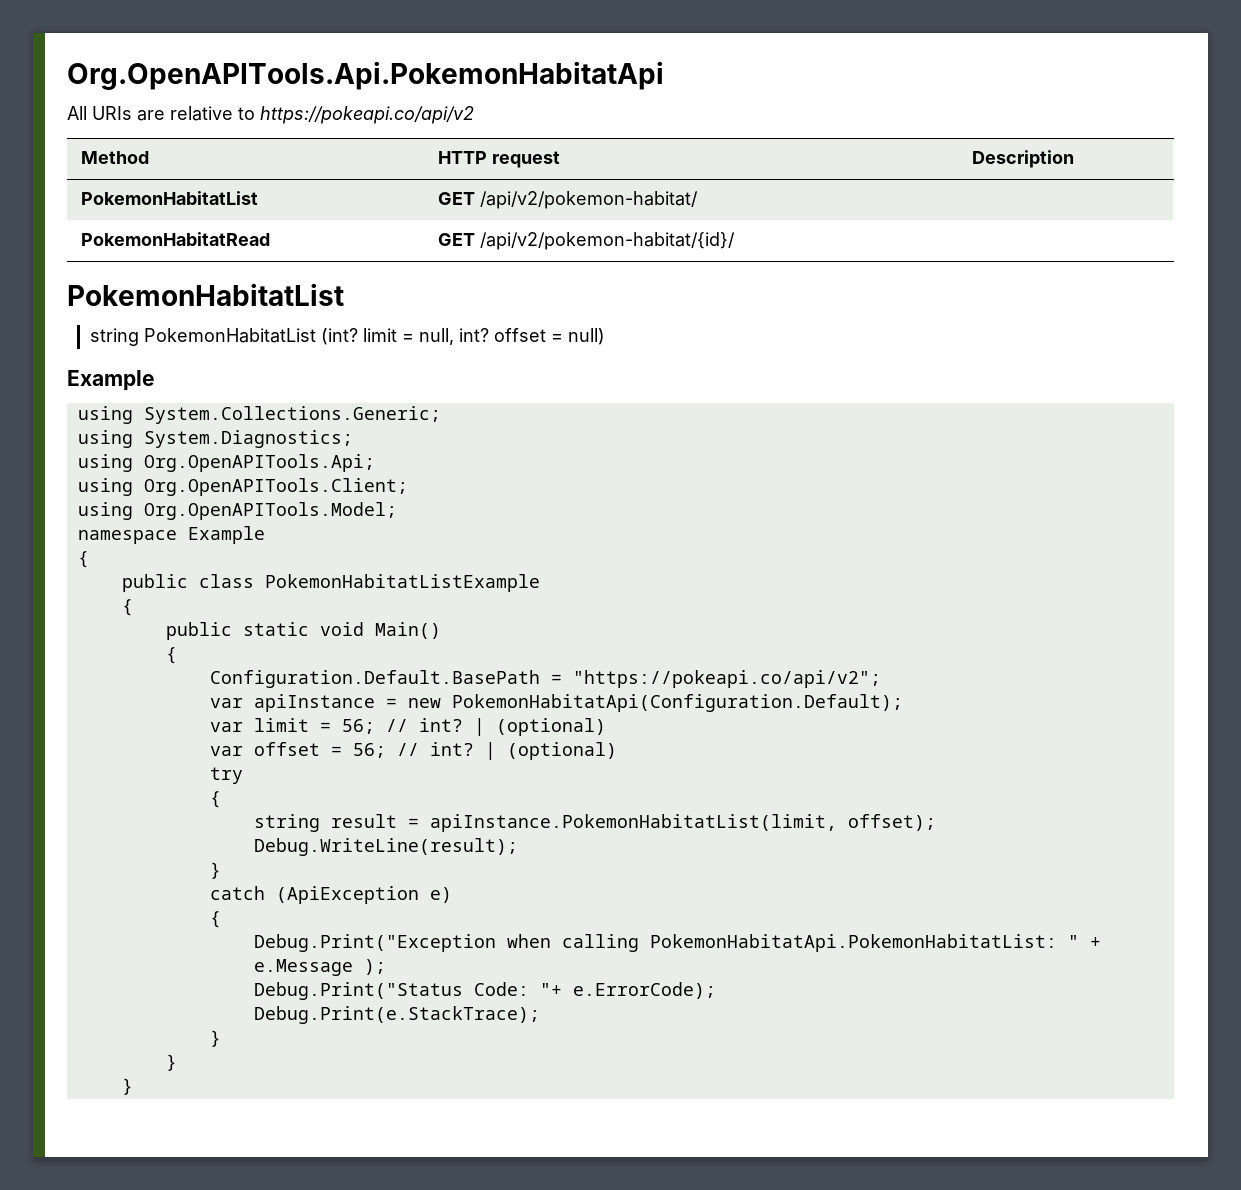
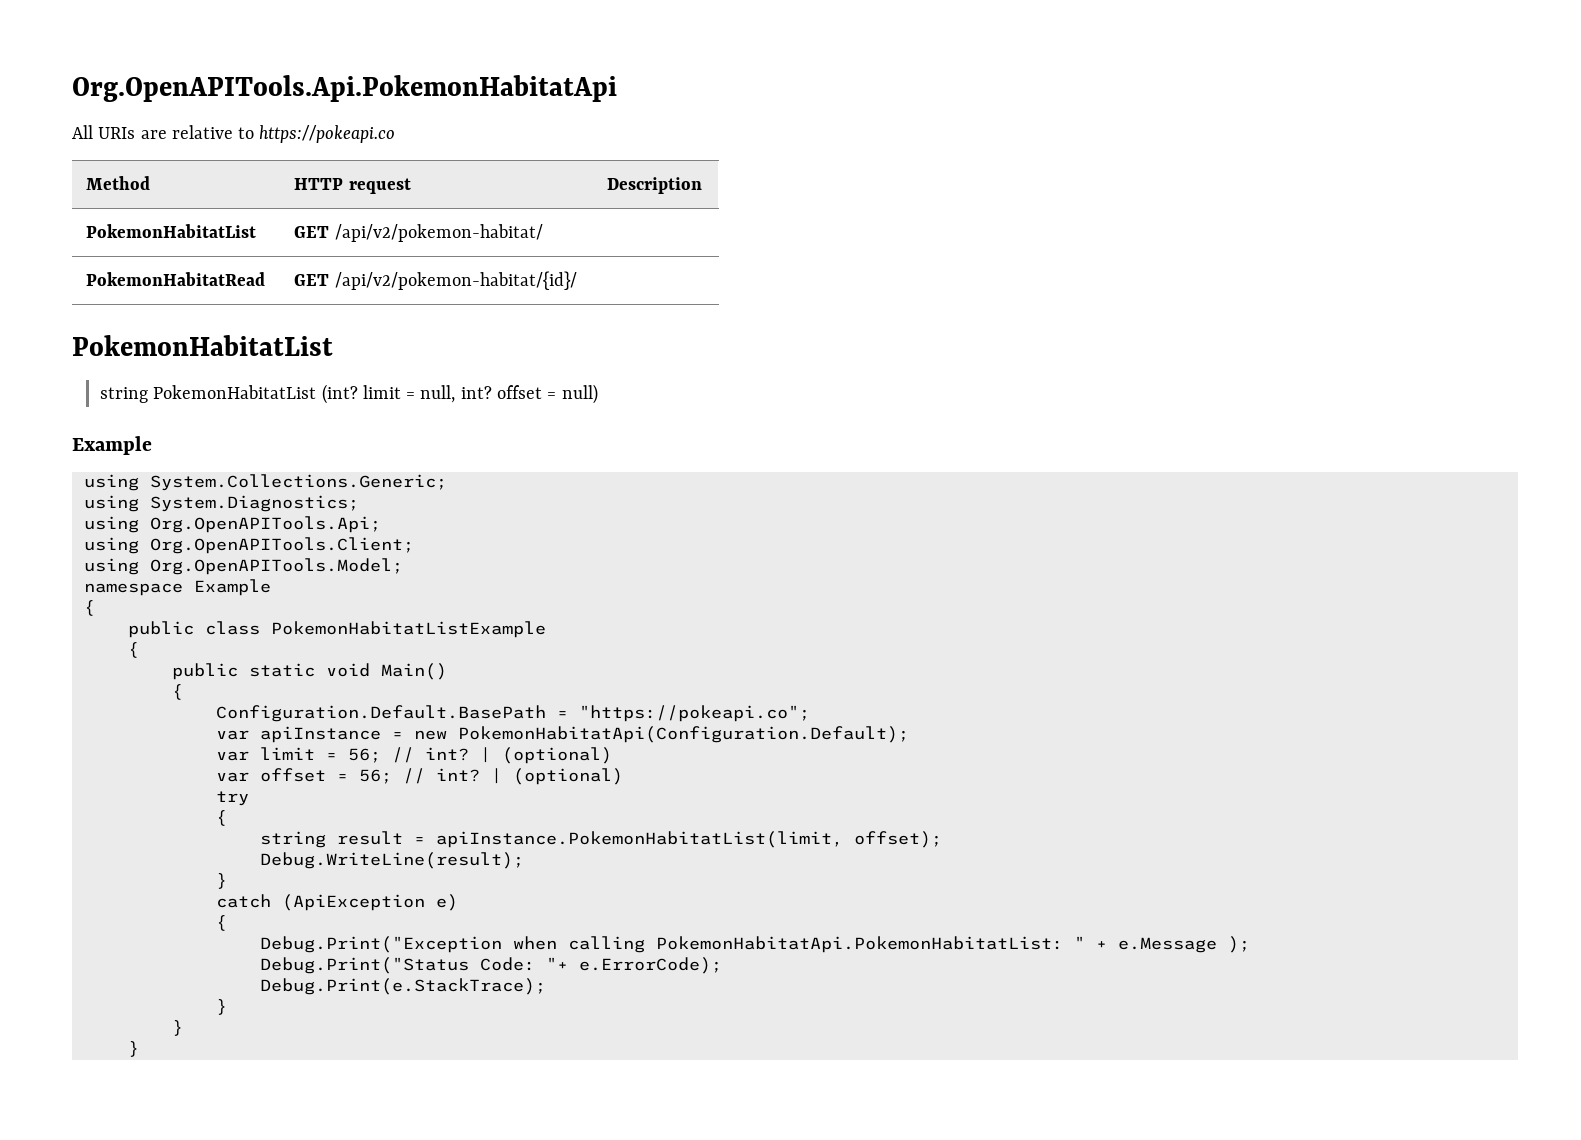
[260,106,474,124] https://pokeapi.co/api/v2 -> [259,125,396,143] https://pokeapi.co
[572,670,881,688] "https://pokeapi.co/api/v2"; -> [578,705,810,722] "https://pokeapi.co";

